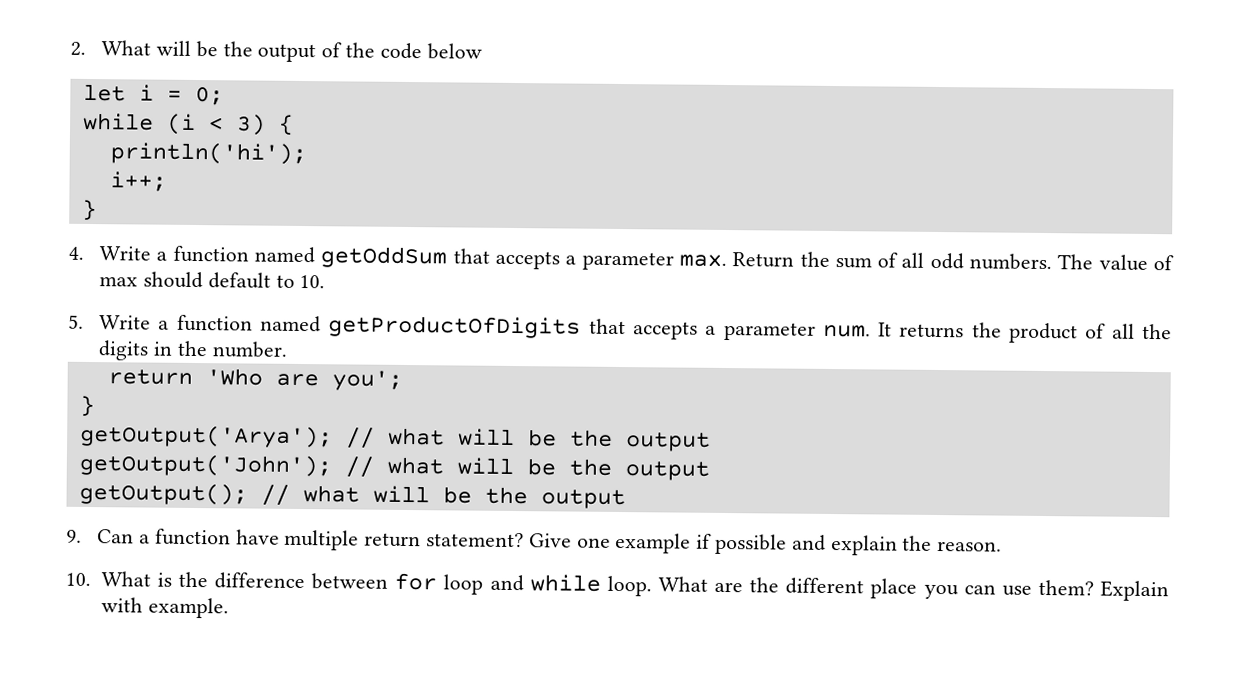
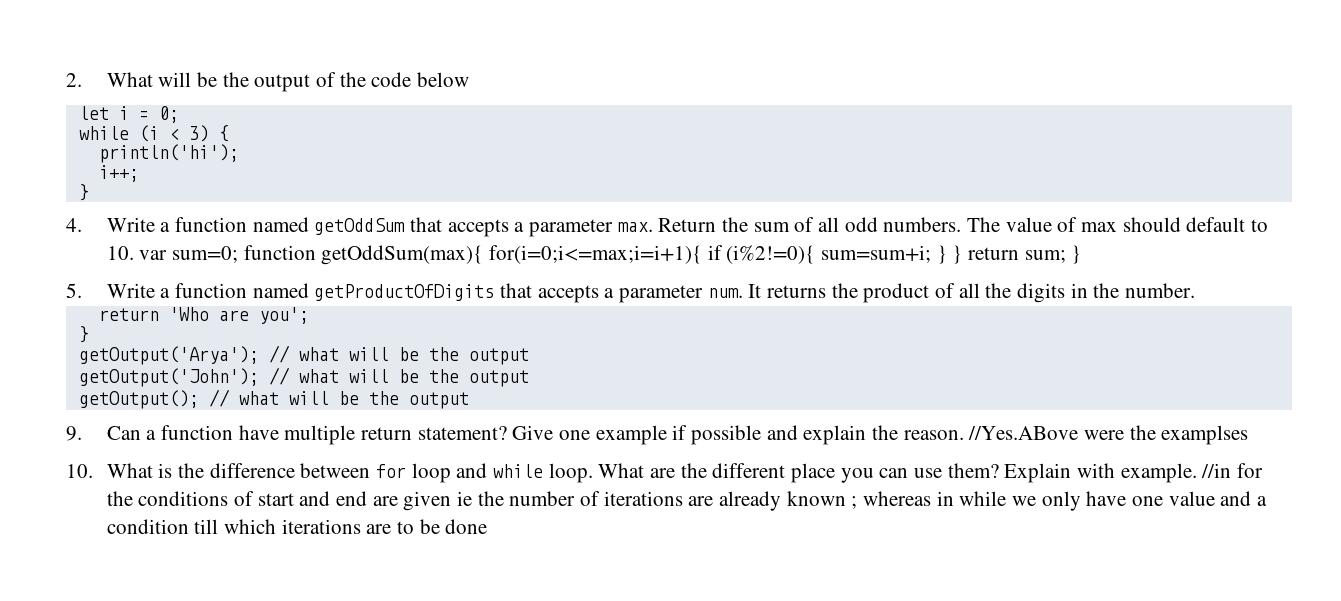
(326, 281) none -> [139,245,1082,265] var sum=0; function getOddSum(max){ for(i=0;i<=max;i=i+1){ if (i%2!=0){ sum=sum+i; } } return sum; }
(1003, 546) none -> [968,425,1249,445] //Yes.ABove were the examplses
(229, 608) none -> [1201,463,1264,478] [106,491,1268,511] [106,519,488,534] //in for the conditions of start and end are given ie the number of iterations are already known ; whereas in while we only have one value and a condition till which iterations are to be done

